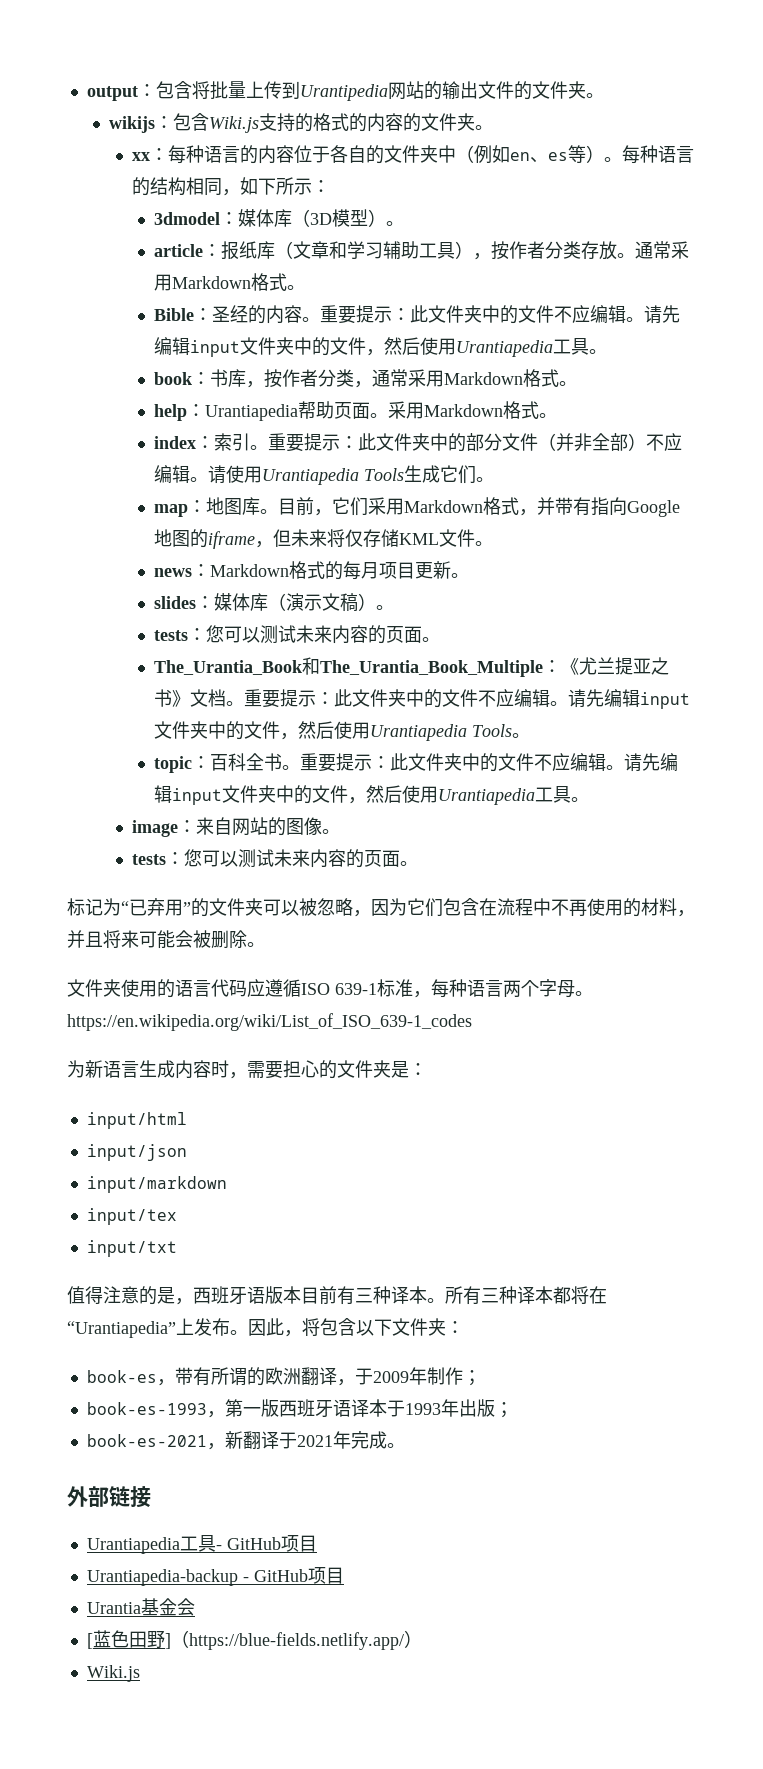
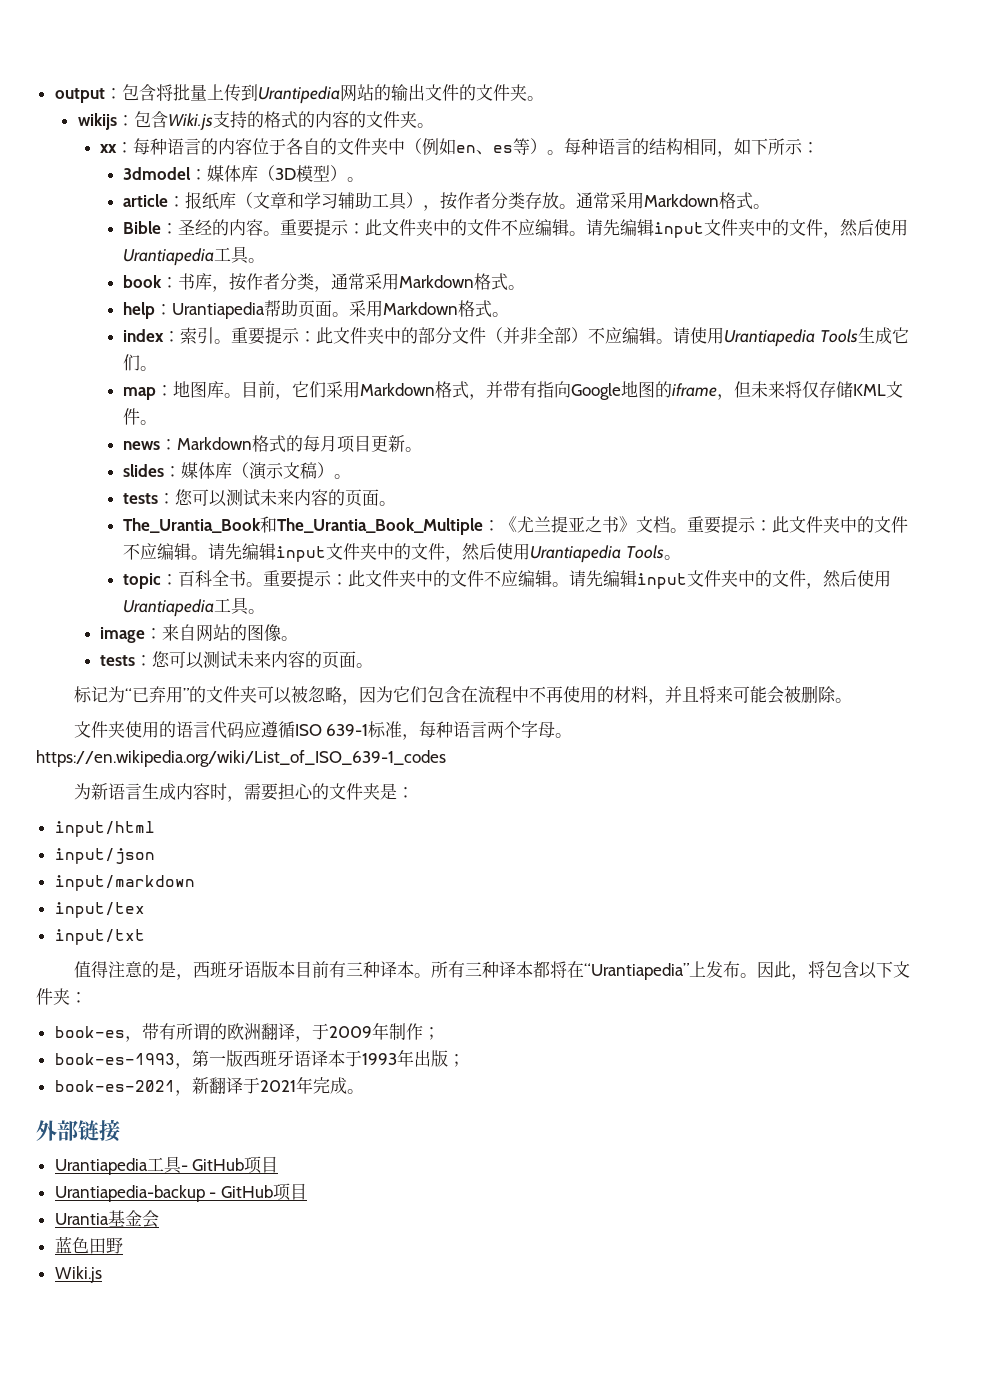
[86,1633,93,1649] [ -> (159, 1219) none
[164,1630,422,1650] ]（https://blue-fields.netlify.app/） -> (123, 1245) none

